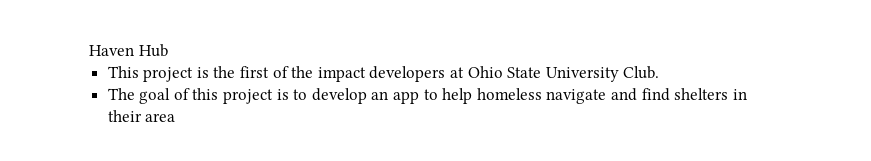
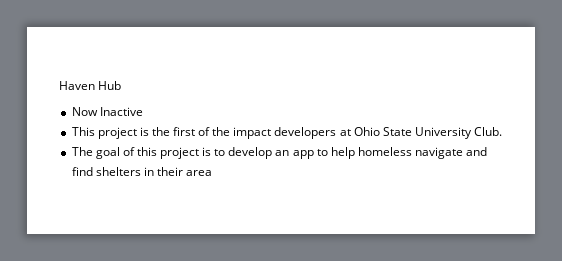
(168, 50) none -> [71,107,143,116] // Now Inactive

